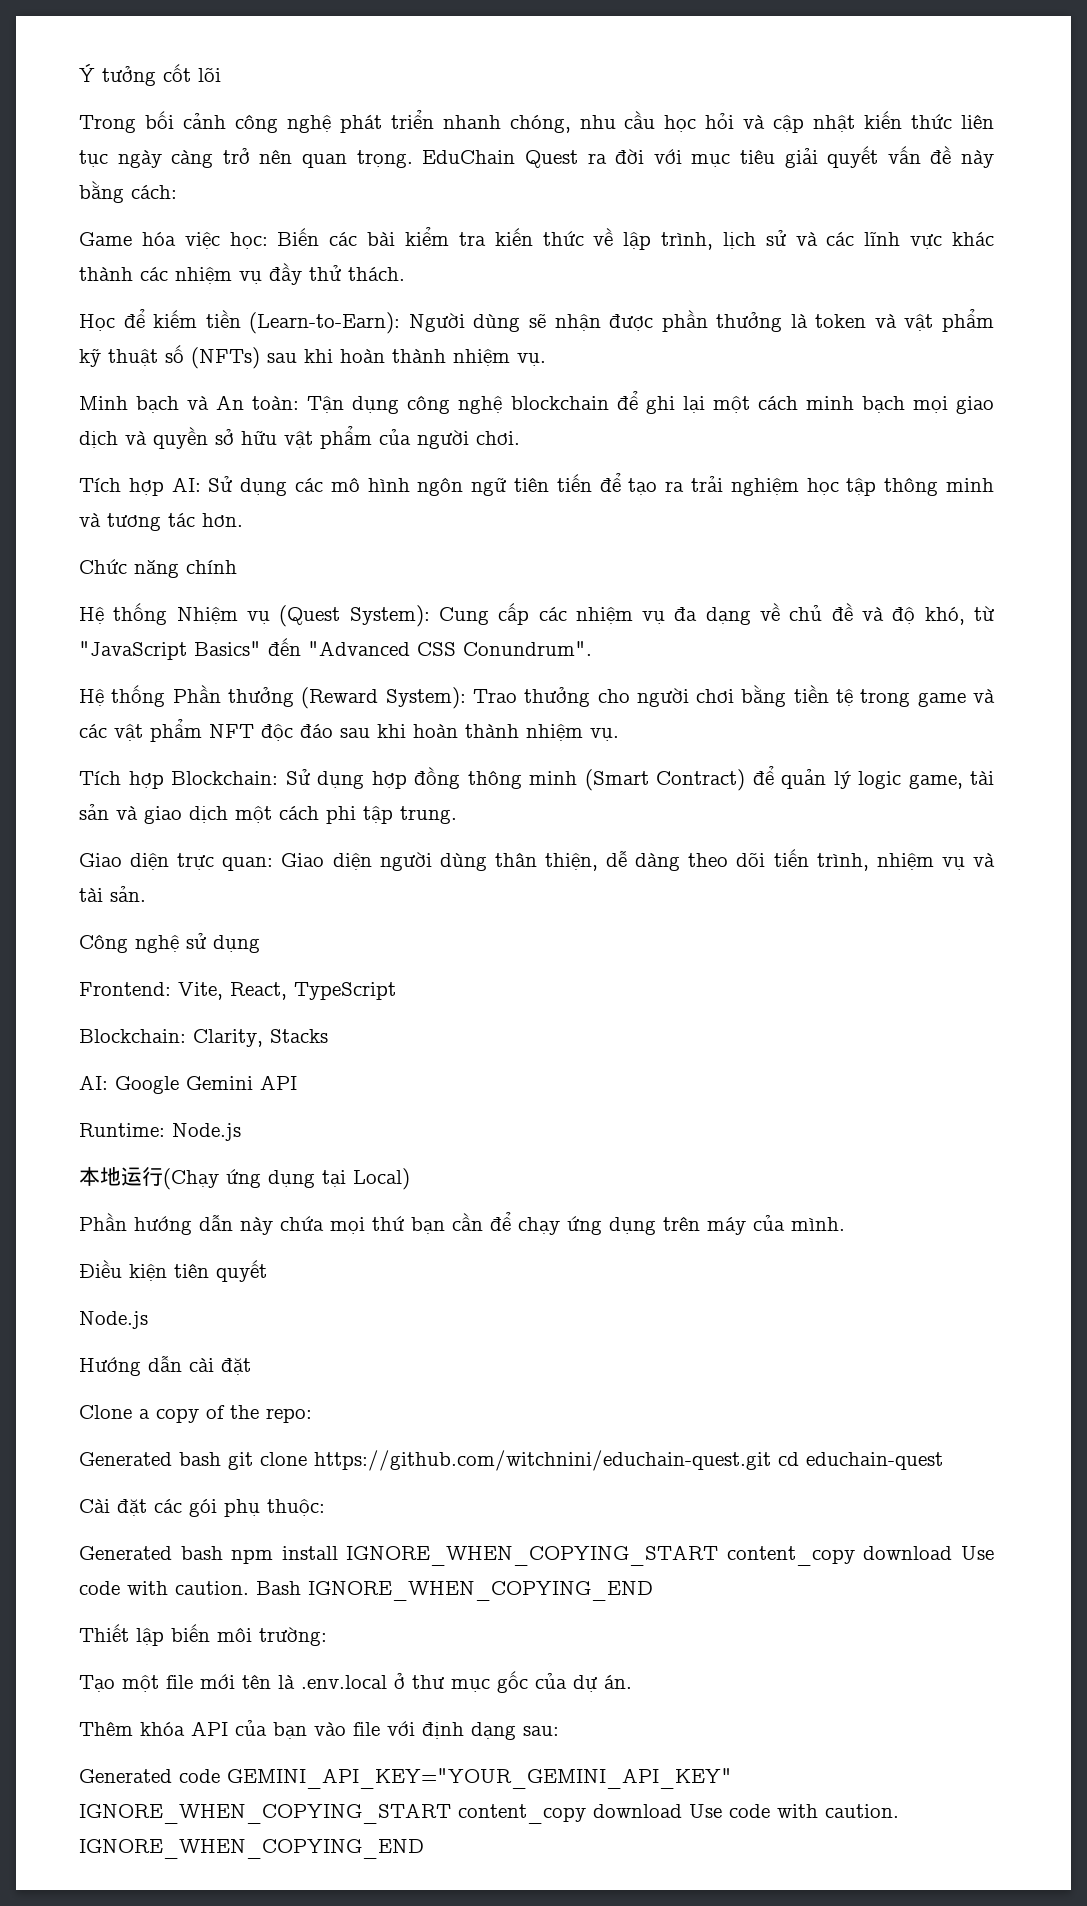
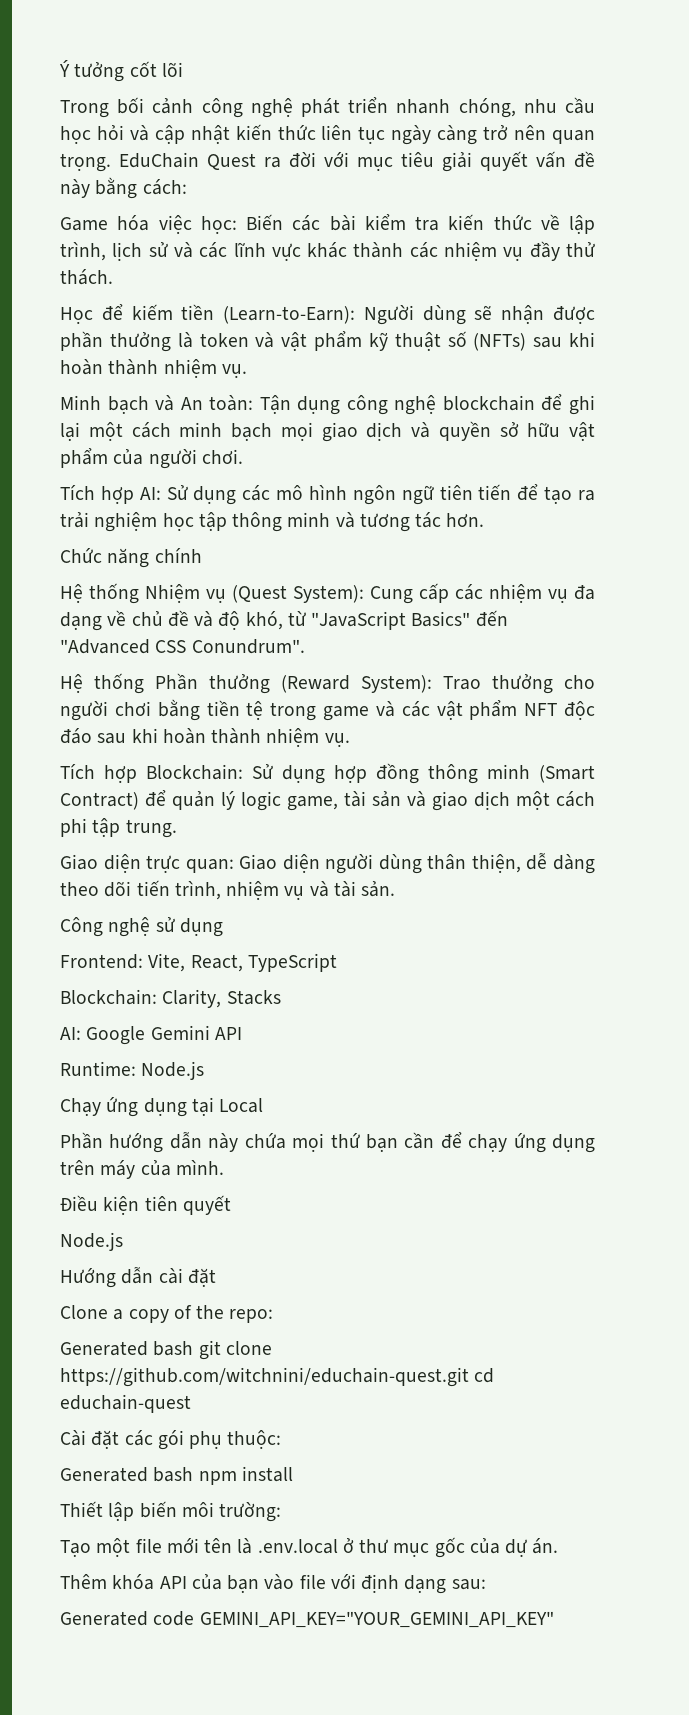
[79,1166,219,1190] 本地运行(Chạy -> [60,1098,101,1116] Chạy
[353,1168,410,1190] Local) -> [219,1098,264,1113] Local
[346,1545,994,1566] [79,1581,653,1601] IGNORE_WHEN_COPYING_START content_copy download Use code with caution. Bash IGNORE_WHEN_COPYING_END -> (293, 1474) none
[79,1803,899,1824] [79,1839,424,1859] IGNORE_WHEN_COPYING_START content_copy download Use code with caution. IGNORE_WHEN_COPYING_END -> (554, 1619) none

